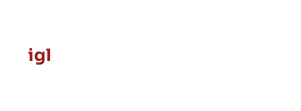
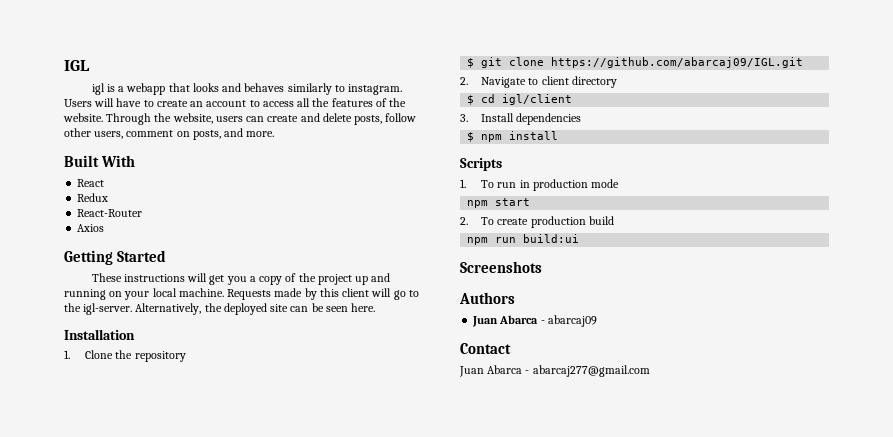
[28,47,51,65] igl -> [64,60,90,71] [91,83,403,95] [64,98,407,107] [63,113,417,125] [64,128,275,140] [64,155,136,167] [77,179,105,187] [77,193,109,202] [77,209,143,217] [77,224,105,232] [64,250,167,265] [91,273,391,285] [64,288,419,300] [64,303,376,315] [64,329,135,340] [64,350,186,362] [467,57,804,68] [460,76,617,88] [467,94,573,105] [460,113,582,125] [467,131,559,142] [460,158,502,171] [460,179,620,191] [467,198,531,208] [460,216,614,228] [467,234,580,245] [460,261,542,273] [459,292,515,304] [472,315,597,327] [460,343,511,354] [459,365,650,377] IGL // igl is a webapp that looks and behaves similarly to instagram. Users will have to create an account to access all the features of the website. Through the website, users can create and delete posts, follow other users, comment on posts, and more. // Built With // React // Redux // React-Router // Axios // Getting Started // These instructions will get you a copy of the project up and running on your local machine. Requests made by this client will go to the igl-server. Alternatively, the deployed site can be seen here. // Installation // 1. Clone the repository // $ git clone https://github.com/abarcaj09/IGL.git // 2. Navigate to client directory // $ cd igl/client // 3. Install dependencies // $ npm install // Scripts // 1. To run in production mode // npm start // 2. To create production build // npm run build:ui // Screenshots // Authors // Juan Abarca - abarcaj09 // Contact // Juan Abarca - abarcaj277@gmail.com

